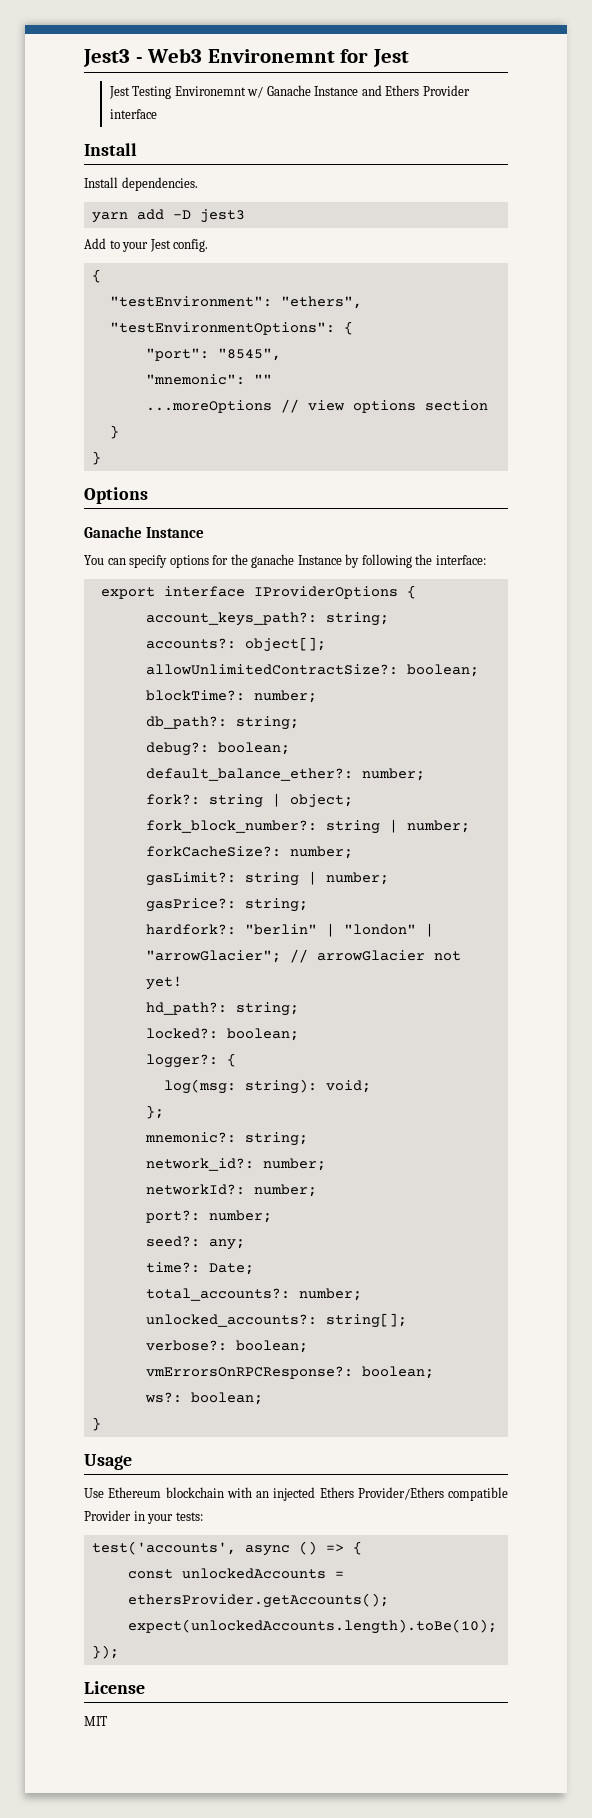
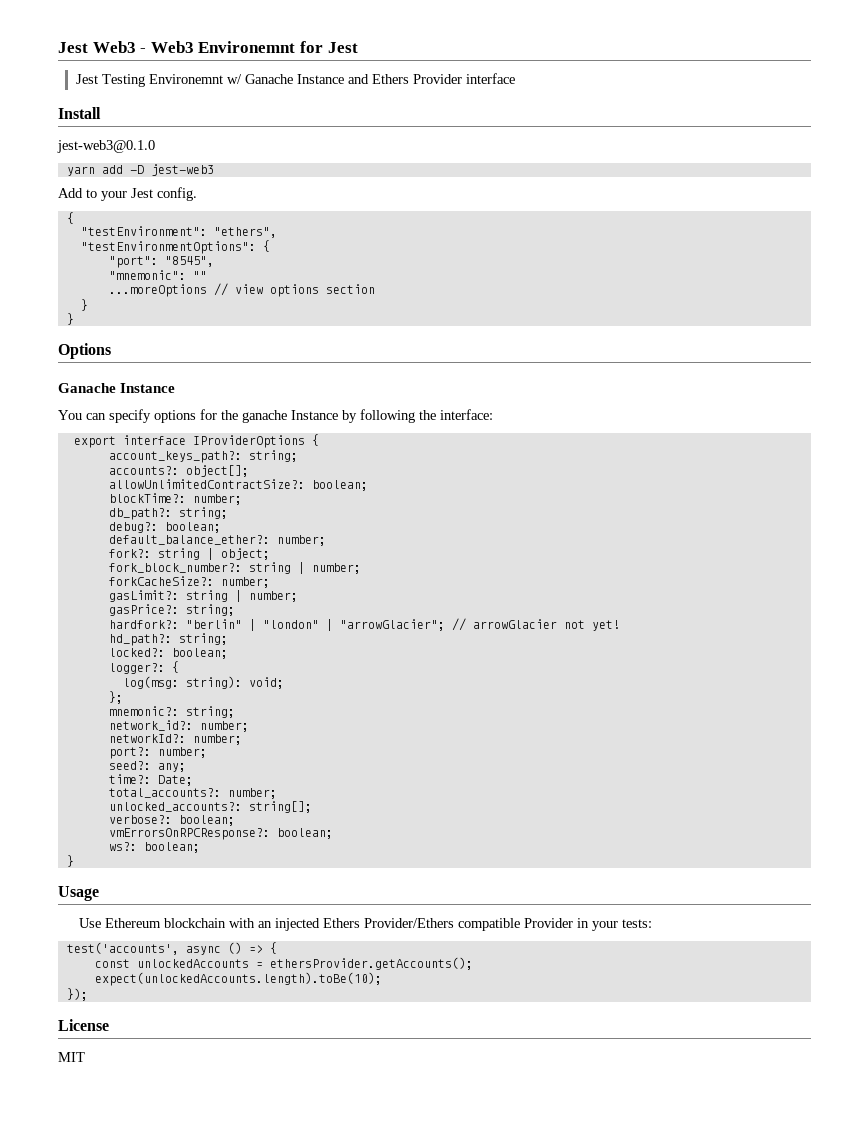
[83,49,130,67] Jest3 -> [58,41,136,53] Jest Web3
[84,177,198,191] Install dependencies. -> [57,140,155,153] jest-web3@0.1.0
[199,209,245,223] jest3 -> [150,164,214,176] jest-web3

